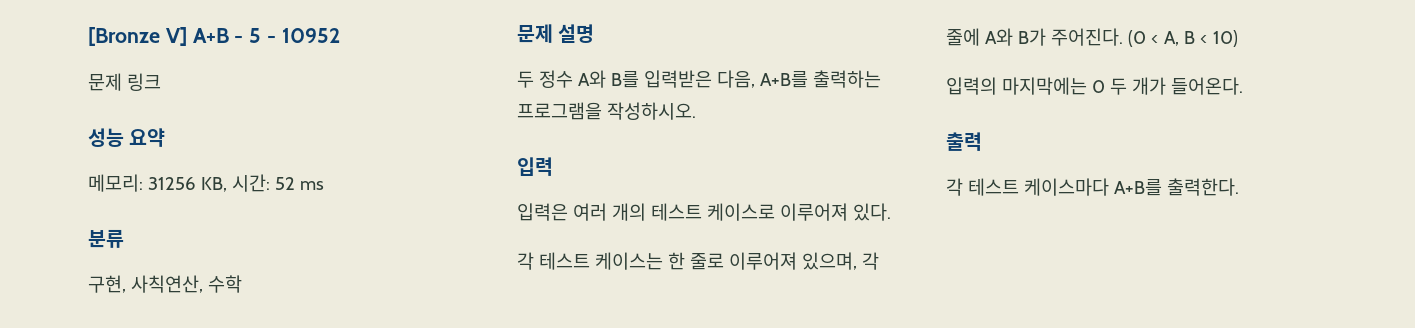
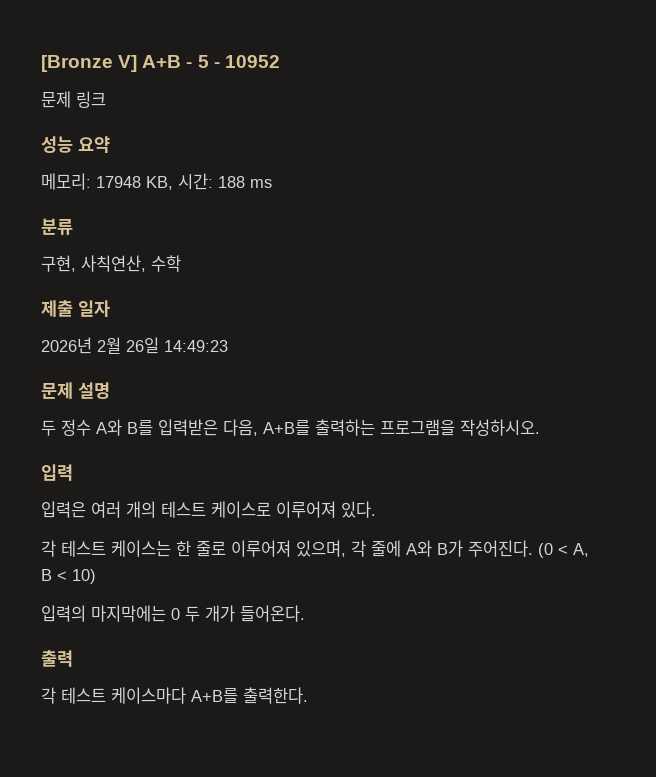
[147,177,196,190] 31256 -> [96,176,141,188] 17948
[274,177,295,190] 52 -> [218,176,245,188] 188
(242, 284) none -> [41,300,110,317] [41,337,228,354] // 제출 일자 // 2026년 2월 26일 14:49:23

